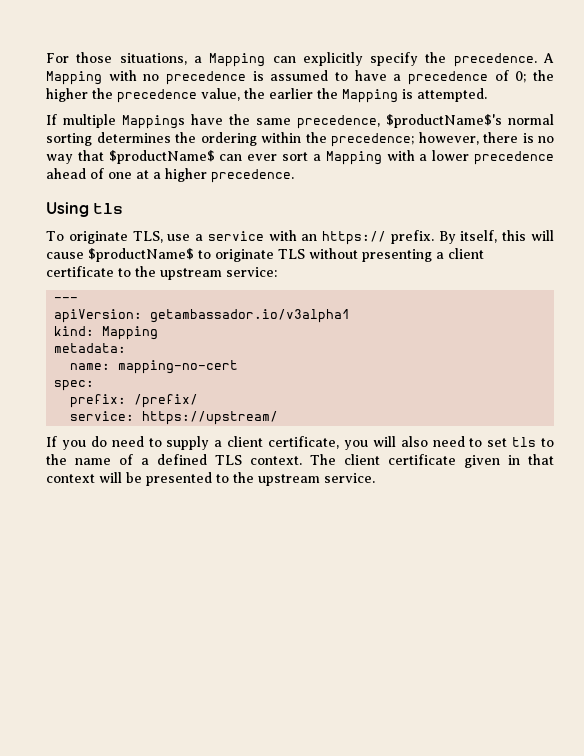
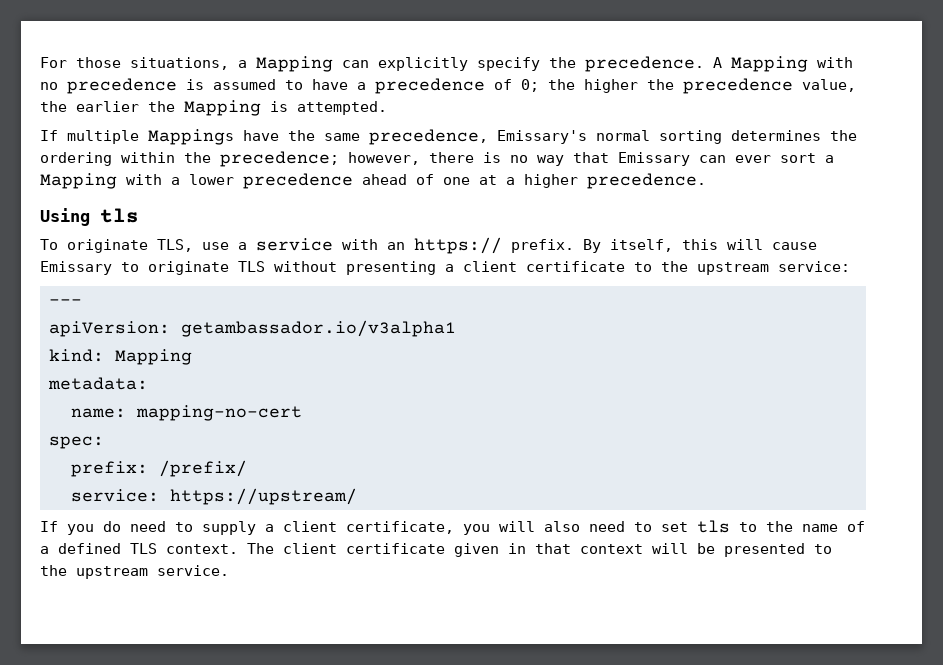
[386,114,502,128] $productName$'s -> [497,130,587,144] Emissary's
[108,150,215,164] $productName$ -> [618,152,690,166] Emissary
[88,248,194,262] $productName$ -> [40,261,112,275] Emissary

